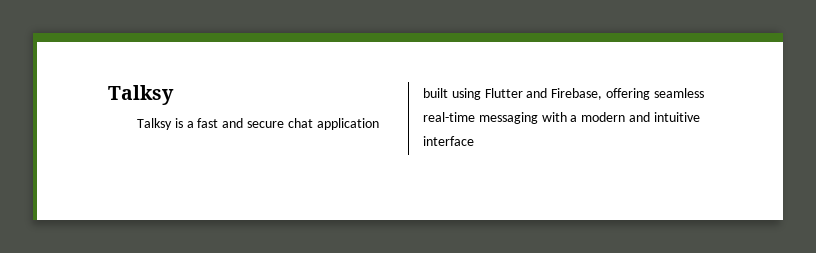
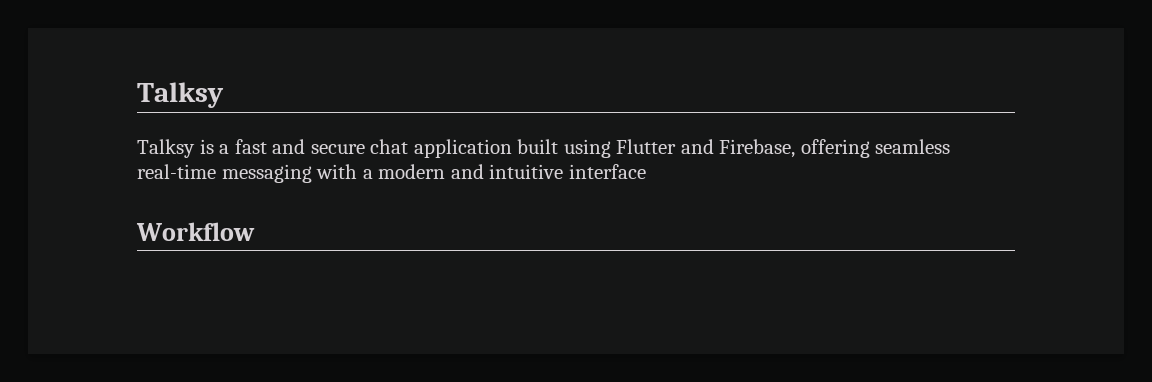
(474, 141) none -> [136,222,255,241] // Workflow

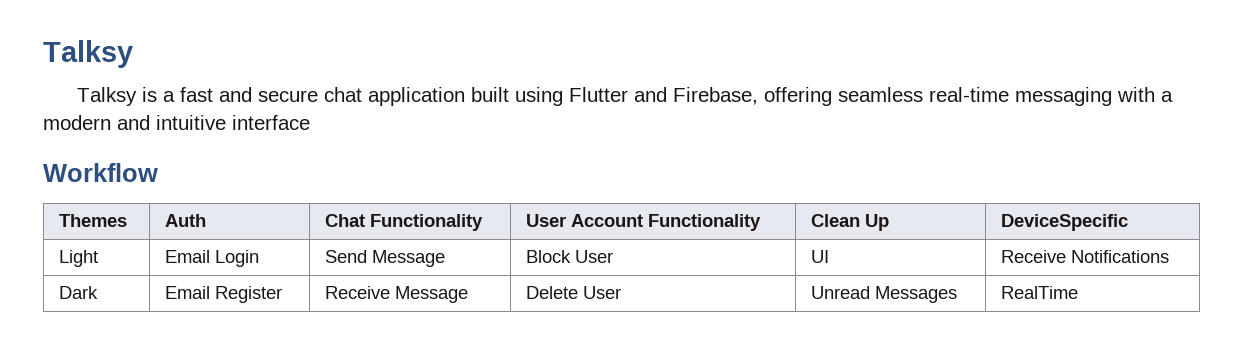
(255, 231) none -> [58,214,127,227] [164,214,206,227] [324,214,483,231] [525,214,761,231] [810,214,889,231] [1000,214,1128,231] [58,250,98,267] [164,250,259,267] [324,250,445,267] [525,250,613,263] [810,250,829,263] [1000,250,1169,263] [58,286,98,299] [164,286,282,303] [324,286,468,303] [525,286,621,299] [810,286,957,303] [1000,286,1078,299] // Themes | Auth | Chat Functionality | User Account Functionality | Clean Up | DeviceSpecific // Light | Email Login | Send Message | Block User | UI | Receive Notifications // Dark | Email Register | Receive Message | Delete User | Unread Messages | RealTime

